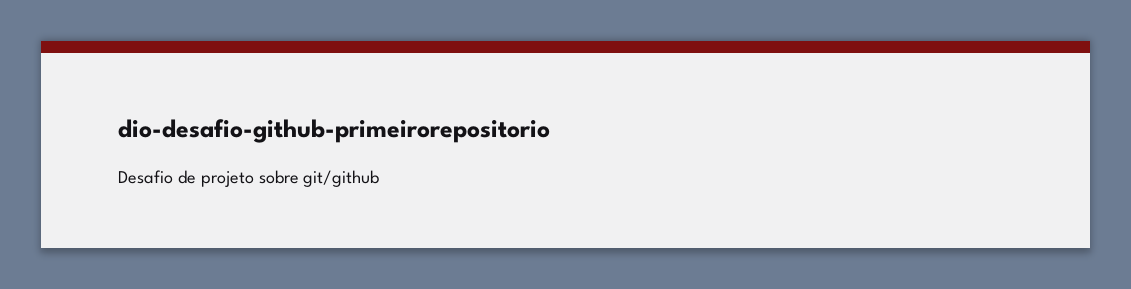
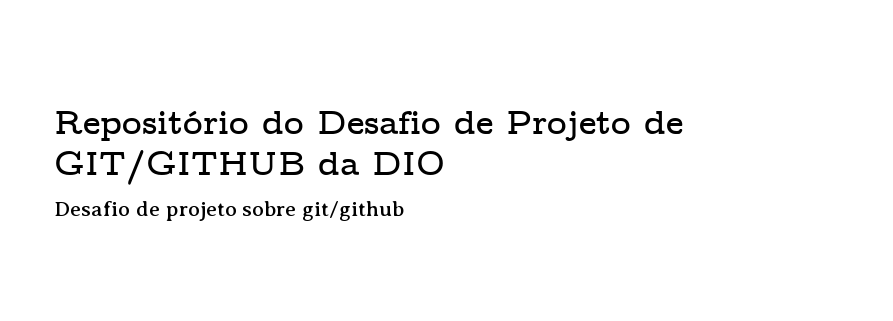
[118,119,550,143] dio-desafio-github-primeirorepositorio -> [54,111,683,141] [54,150,445,185] Repositório do Desafio de Projeto de GIT/GITHUB da DIO

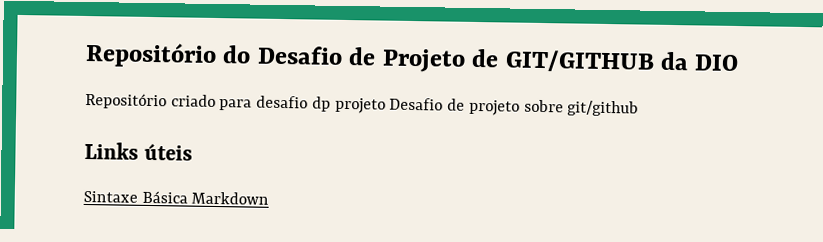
(445, 163) none -> [85,92,386,114] Repositório criado para desafio dp projeto
(405, 211) none -> [84,141,194,161] [83,190,270,205] // Links úteis // Sintaxe Básica Markdown

